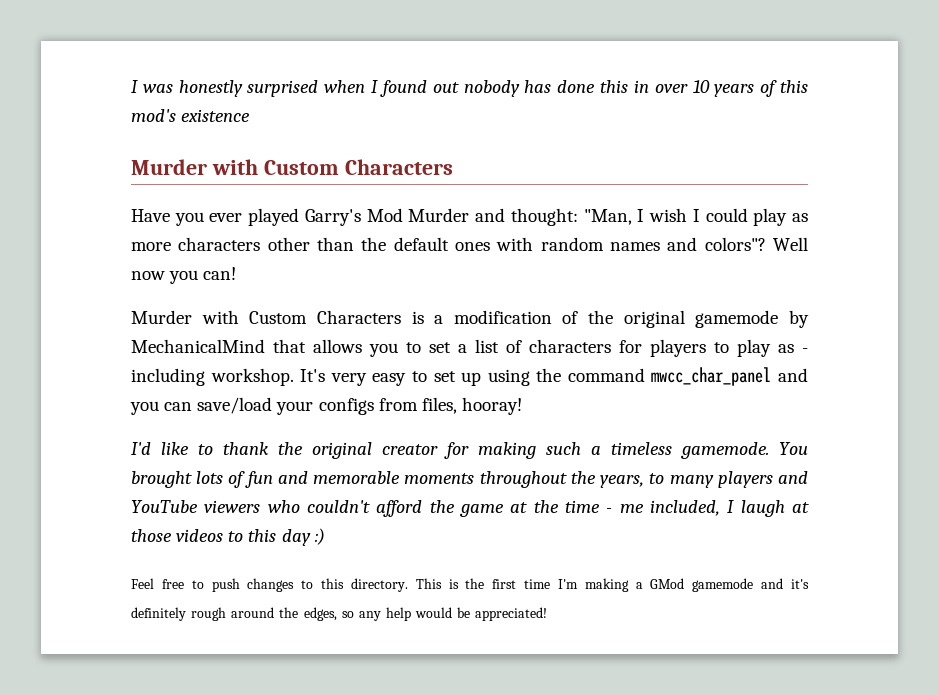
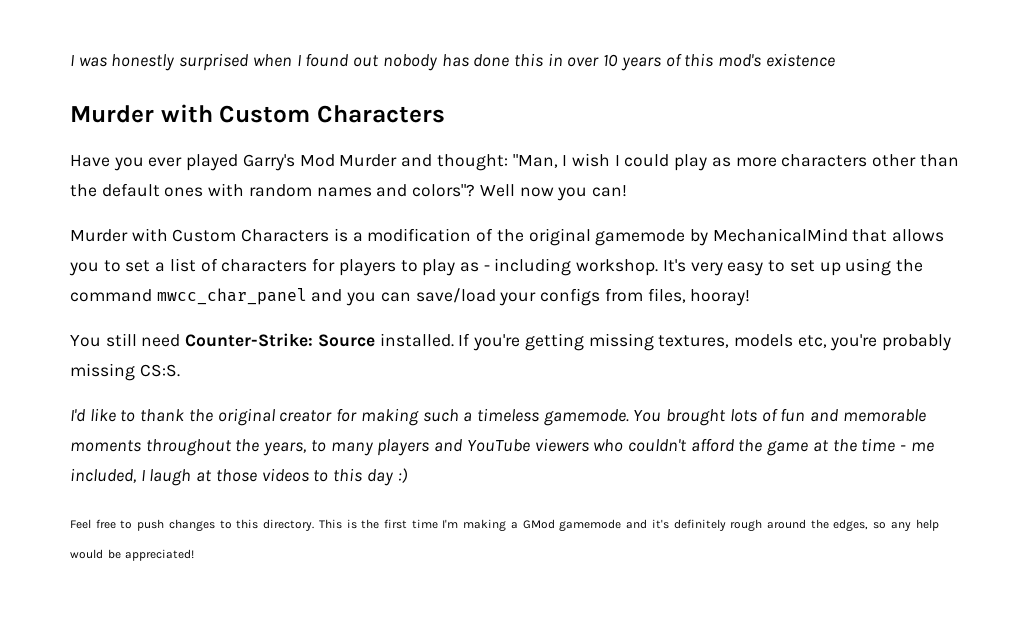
(522, 406) none -> [70,333,952,351] [70,363,180,381] // You still need Counter-Strike: Source installed. If you're getting missing textures, models etc, you're probably missing CS:S.

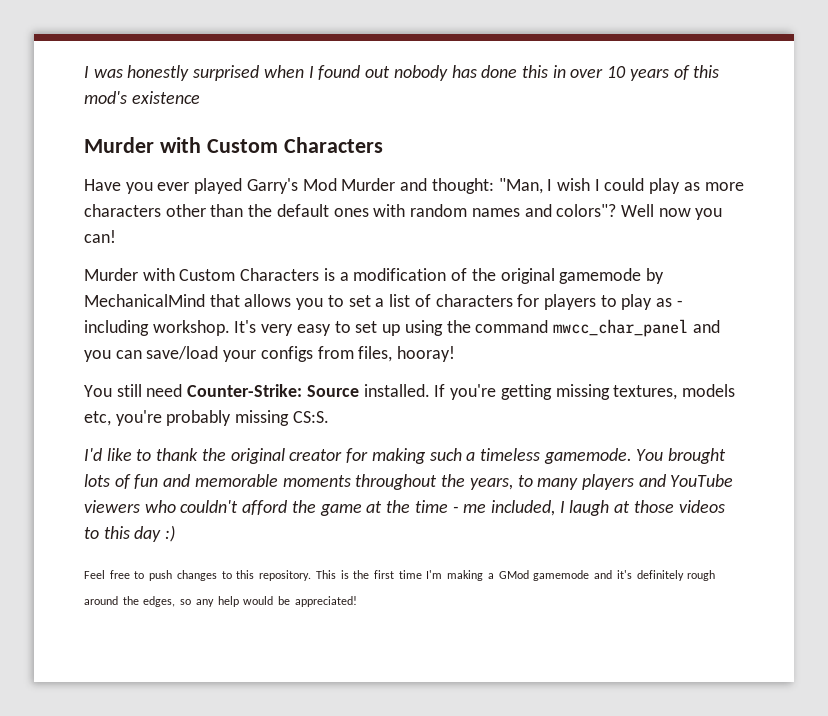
[263,519,315,531] directory. -> [259,570,312,581] repository.

